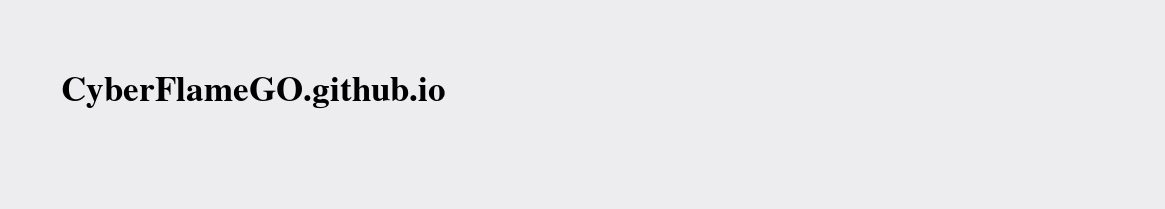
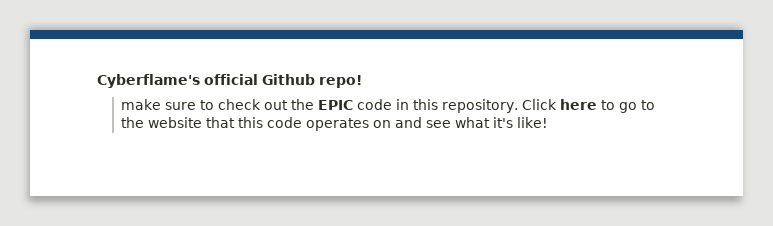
[61,77,446,109] CyberFlameGO.github.io -> [97,74,362,88] [121,99,656,113] [121,117,549,131] Cyberflame's official Github repo! // make sure to check out the EPIC code in this repository. Click here to go to the website that this code operates on and see what it's like!

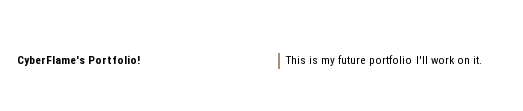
[97,74,362,88] [121,99,656,113] [121,117,549,131] Cyberflame's official Github repo! // make sure to check out the EPIC code in this repository. Click here to go to the website that this code operates on and see what it's like! -> [17,55,141,66] [285,55,482,66] CyberFlame's Portfolio! // This is my future portfolio I'll work on it.

